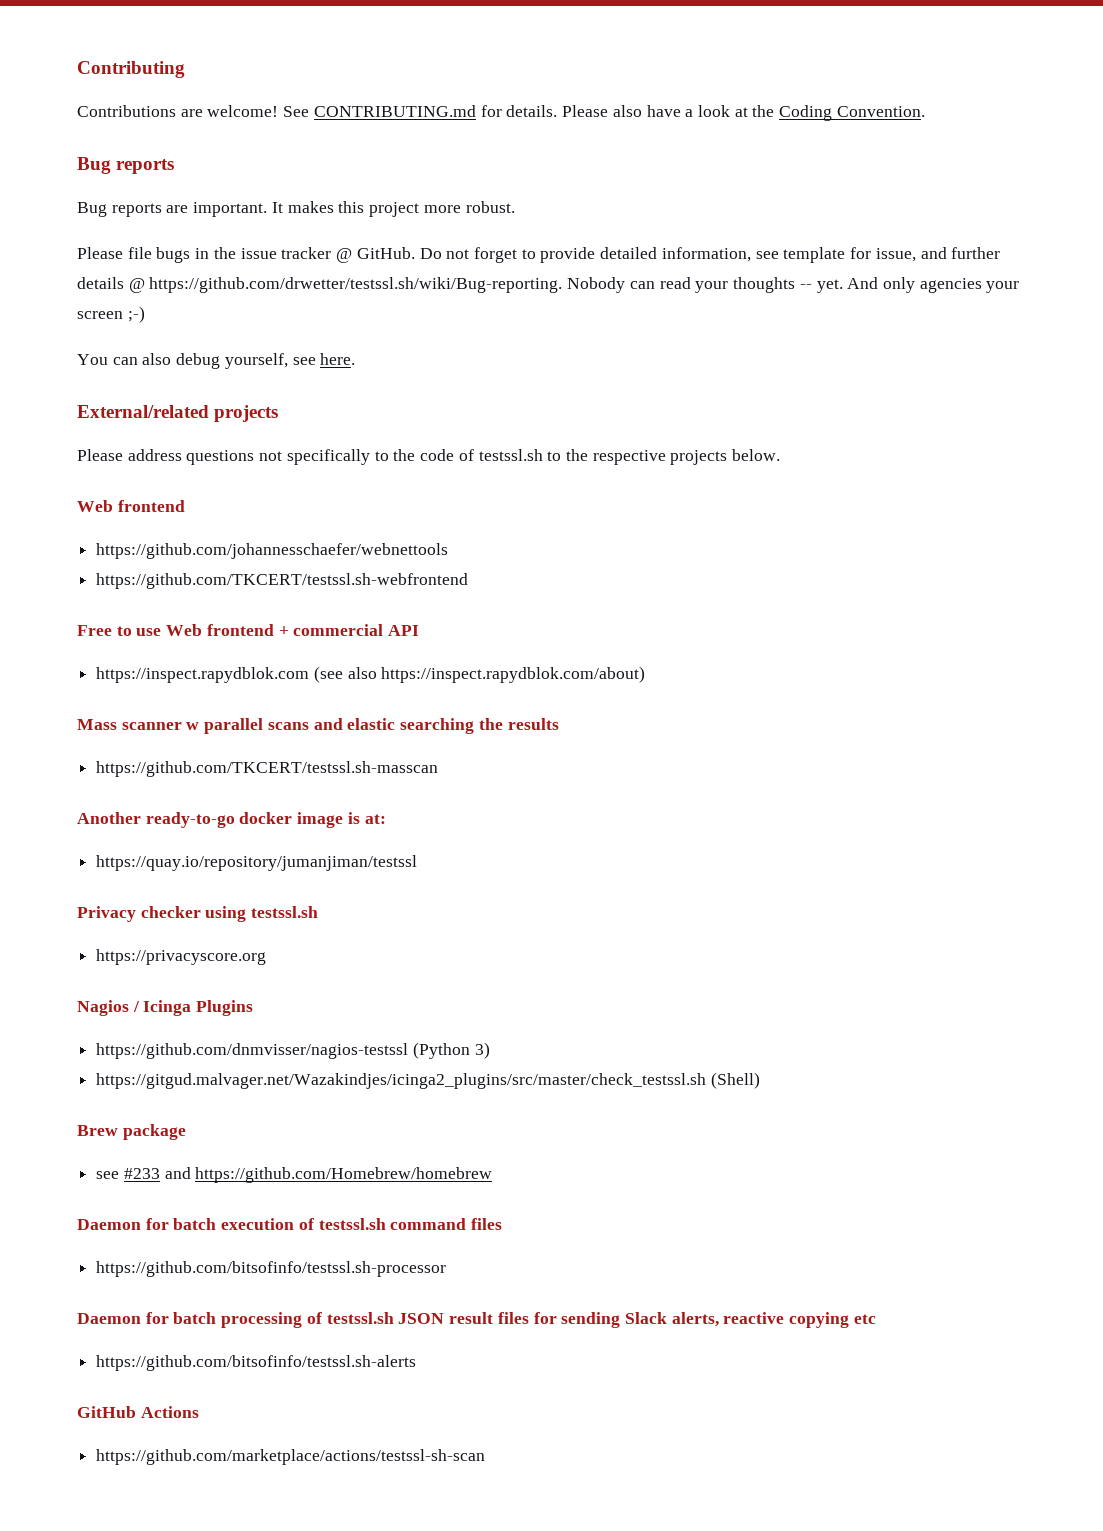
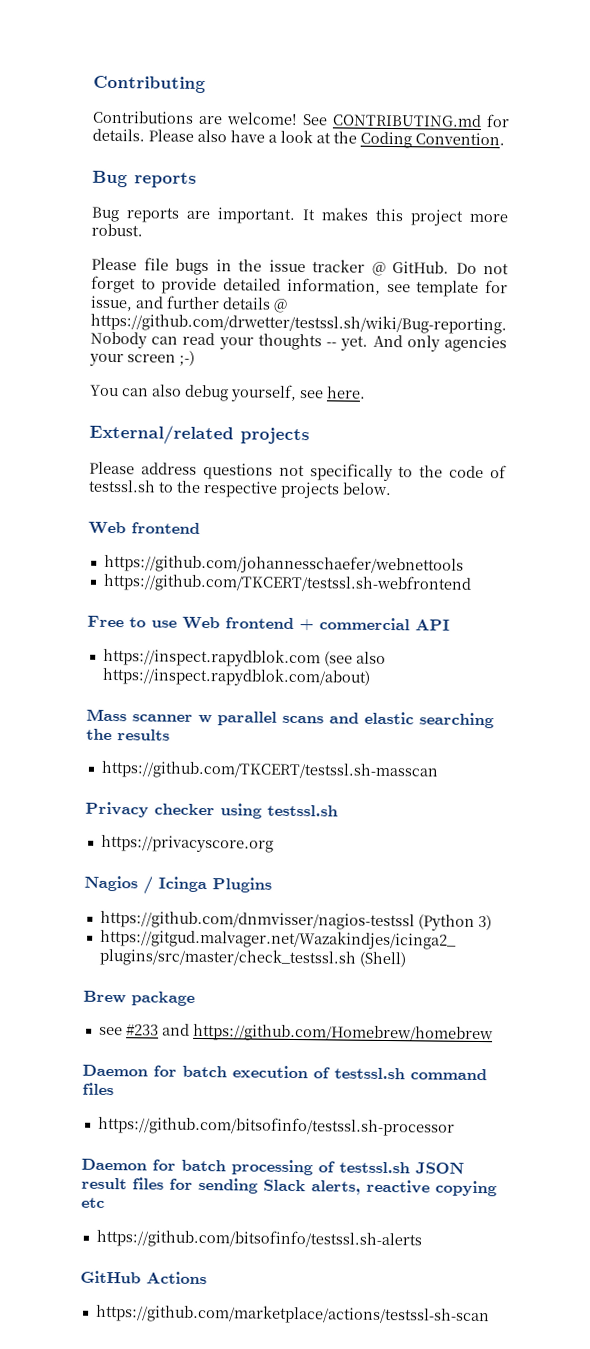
[77,812,386,828] [96,855,418,871] // Another ready-to-go docker image is at: // https://quay.io/repository/jumanjiman/testssl -> (439, 770) none

